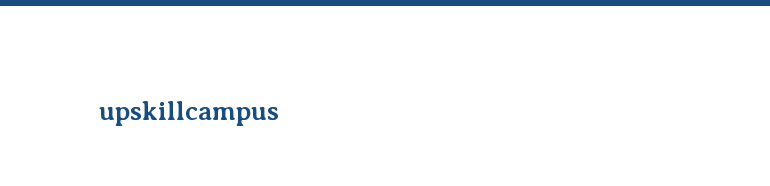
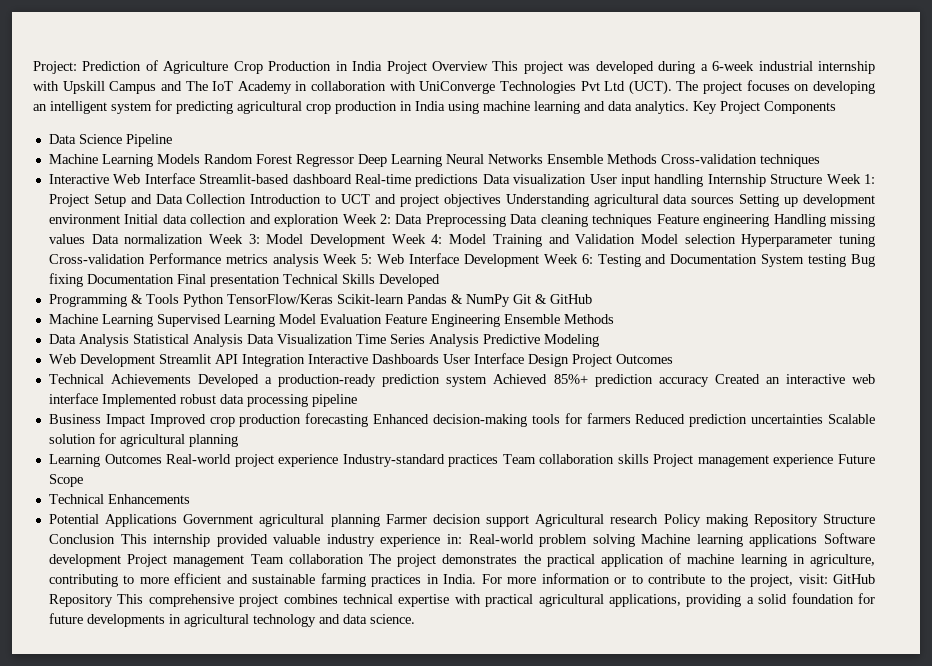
[99,101,279,126] upskillcampus -> [33,60,876,74] [33,80,876,95] [33,100,836,114] [48,134,172,147] [48,154,820,167] [48,173,875,187] [48,194,875,207] [48,214,875,227] [48,234,875,247] [48,253,875,267] [48,273,440,287] [48,294,592,307] [48,314,614,327] [48,334,599,347] [48,353,673,367] [48,374,876,387] [48,393,357,407] [48,413,875,427] [48,433,238,447] [48,454,875,467] [48,474,83,487] [48,494,190,504] [48,514,875,527] [48,533,876,547] [48,553,876,567] [48,573,876,587] [48,593,875,607] [48,613,415,627] Project: Prediction of Agriculture Crop Production in India Project Overview This project was developed during a 6-week industrial internship with Upskill Campus and The IoT Academy in collaboration with UniConverge Technologies Pvt Ltd (UCT). The project focuses on developing an intelligent system for predicting agricultural crop production in India using machine learning and data analytics. Key Project Components // Data Science Pipeline // Machine Learning Models Random Forest Regressor Deep Learning Neural Networks Ensemble Methods Cross-validation techniques // Interactive Web Interface Streamlit-based dashboard Real-time predictions Data visualization User input handling Internship Structure Week 1: Project Setup and Data Collection Introduction to UCT and project objectives Understanding agricultural data sources Setting up development environment Initial data collection and exploration Week 2: Data Preprocessing Data cleaning techniques Feature engineering Handling missing values Data normalization Week 3: Model Development Week 4: Model Training and Validation Model selection Hyperparameter tuning Cross-validation Performance metrics analysis Week 5: Web Interface Development Week 6: Testing and Documentation System testing Bug fixing Documentation Final presentation Technical Skills Developed // Programming & Tools Python TensorFlow/Keras Scikit-learn Pandas & NumPy Git & GitHub // Machine Learning Supervised Learning Model Evaluation Feature Engineering Ensemble Methods // Data Analysis Statistical Analysis Data Visualization Time Series Analysis Predictive Modeling // Web Development Streamlit API Integration Interactive Dashboards User Interface Design Project Outcomes // Technical Achievements Developed a production-ready prediction system Achieved 85%+ prediction accuracy Created an interactive web interface Implemented robust data processing pipeline // Business Impact Improved crop production forecasting Enhanced decision-making tools for farmers Reduced prediction uncertainties Scalable solution for agricultural planning // Learning Outcomes Real-world project experience Industry-standard practices Team collaboration skills Project management experience Future Scope // Technical Enhancements // Potential Applications Government agricultural planning Farmer decision support Agricultural research Policy making Repository Structure Conclusion This internship provided valuable industry experience in: Real-world problem solving Machine learning applications Software development Project management Team collaboration The project demonstrates the practical application of machine learning in agriculture, contributing to more efficient and sustainable farming practices in India. For more information or to contribute to the project, visit: GitHub Repository This comprehensive project combines technical expertise with practical agricultural applications, providing a solid foundation for future developments in agricultural technology and data science.

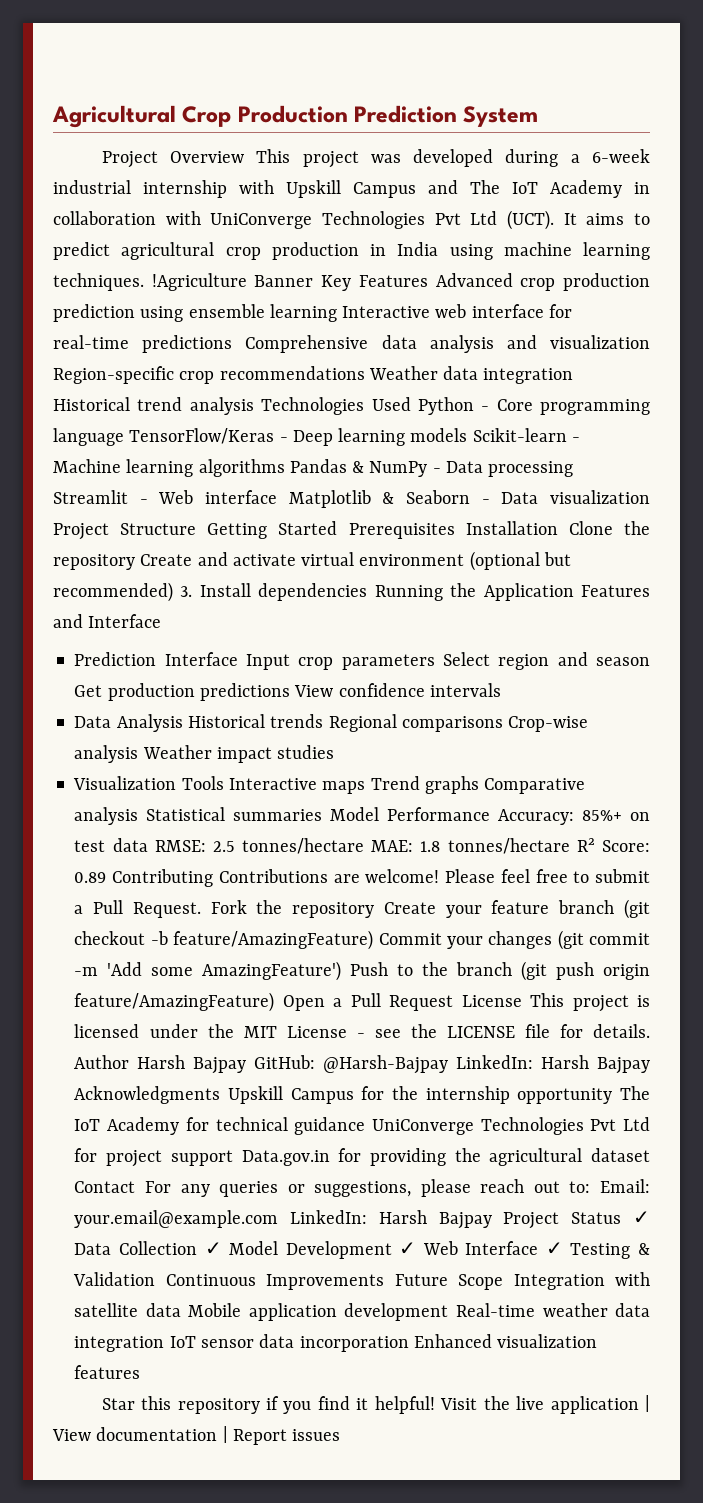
[33,60,383,74] Project: Prediction of Agriculture Crop Production in India -> [52,105,539,128] Agricultural Crop Production Prediction System //
[676,80,876,94] [33,100,233,114] The project focuses on developing an intelligent system for predicting -> [563,213,650,225] [53,242,110,260] It aims to predict
[584,101,836,114] [48,134,172,147] [48,154,820,167] [48,173,875,187] [48,194,875,207] [48,214,875,227] [48,234,875,247] [48,253,875,267] [48,273,440,287] [48,294,592,307] [48,314,614,327] [48,334,599,347] [48,353,673,367] [48,374,876,387] [48,393,357,407] [48,413,875,427] [48,433,238,447] [48,454,875,467] [48,474,83,487] [48,494,190,504] [48,514,875,527] [48,533,876,547] [48,553,876,567] [48,573,876,587] [48,593,875,607] [48,613,415,627] and data analytics. Key Project Components // Data Science Pipeline // Machine Learning Models Random Forest Regressor Deep Learning Neural Networks Ensemble Methods Cross-validation techniques // Interactive Web Interface Streamlit-based dashboard Real-time predictions Data visualization User input handling Internship Structure Week 1: Project Setup and Data Collection Introduction to UCT and project objectives Understanding agricultural data sources Setting up development environment Initial data collection and exploration Week 2: Data Preprocessing Data cleaning techniques Feature engineering Handling missing values Data normalization Week 3: Model Development Week 4: Model Training and Validation Model selection Hyperparameter tuning Cross-validation Performance metrics analysis Week 5: Web Interface Development Week 6: Testing and Documentation System testing Bug fixing Documentation Final presentation Technical Skills Developed // Programming & Tools Python TensorFlow/Keras Scikit-learn Pandas & NumPy Git & GitHub // Machine Learning Supervised Learning Model Evaluation Feature Engineering Ensemble Methods // Data Analysis Statistical Analysis Data Visualization Time Series Analysis Predictive Modeling // Web Development Streamlit API Integration Interactive Dashboards User Interface Design Project Outcomes // Technical Achievements Developed a production-ready prediction system Achieved 85%+ prediction accuracy Created an interactive web interface Implemented robust data processing pipeline // Business Impact Improved crop production forecasting Enhanced decision-making tools for farmers Reduced prediction uncertainties Scalable solution for agricultural planning // Learning Outcomes Real-world project experience Industry-standard practices Team collaboration skills Project management experience Future Scope // Technical Enhancements // Potential Applications Government agricultural planning Farmer decision support Agricultural research Policy making Repository Structure Conclusion This internship provided valuable industry experience in: Real-world problem solving Machine learning applications Software development Project management Team collaboration The project demonstrates the practical application of machine learning in agriculture, contributing to more efficient and sustainable farming practices in India. For more information or to contribute to the project, visit: GitHub Repository This comprehensive project combines technical expertise with practical agricultural applications, providing a solid foundation for future developments in agricultural technology and data science. -> [53,273,650,291] [53,304,572,322] [53,335,650,353] [53,366,574,384] [53,397,650,415] [53,428,580,446] [53,459,574,477] [53,490,650,508] [53,521,650,540] [53,551,571,571] [53,582,651,602] [53,614,162,628] [74,652,651,670] [74,683,501,701] [74,714,589,732] [74,745,335,763] [73,776,586,794] [74,807,650,825] [74,838,650,854] [74,869,650,887] [74,899,650,919] [74,930,650,950] [74,961,650,981] [74,992,651,1012] [74,1024,650,1038] [74,1055,650,1074] [74,1086,650,1104] [74,1117,650,1135] [74,1148,651,1167] [74,1179,650,1197] [74,1210,650,1229] [74,1241,650,1259] [73,1272,650,1290] [74,1303,650,1321] [74,1334,598,1352] [74,1365,141,1379] [101,1395,651,1414] [52,1426,341,1445] techniques. !Agriculture Banner Key Features Advanced crop production prediction using ensemble learning Interactive web interface for real-time predictions Comprehensive data analysis and visualization Region-specific crop recommendations Weather data integration Historical trend analysis Technologies Used Python - Core programming language TensorFlow/Keras - Deep learning models Scikit-learn - Machine learning algorithms Pandas & NumPy - Data processing Streamlit - Web interface Matplotlib & Seaborn - Data visualization Project Structure Getting Started Prerequisites Installation Clone the repository Create and activate virtual environment (optional but recommended) 3. Install dependencies Running the Application Features and Interface // Prediction Interface Input crop parameters Select region and season Get production predictions View confidence intervals // Data Analysis Historical trends Regional comparisons Crop-wise analysis Weather impact studies // Visualization Tools Interactive maps Trend graphs Comparative analysis Statistical summaries Model Performance Accuracy: 85%+ on test data RMSE: 2.5 tonnes/hectare MAE: 1.8 tonnes/hectare R² Score: 0.89 Contributing Contributions are welcome! Please feel free to submit a Pull Request. Fork the repository Create your feature branch (git checkout -b feature/AmazingFeature) Commit your changes (git commit -m 'Add some AmazingFeature') Push to the branch (git push origin feature/AmazingFeature) Open a Pull Request License This project is licensed under the MIT License - see the LICENSE file for details. Author Harsh Bajpay GitHub: @Harsh-Bajpay LinkedIn: Harsh Bajpay Acknowledgments Upskill Campus for the internship opportunity The IoT Academy for technical guidance UniConverge Technologies Pvt Ltd for project support Data.gov.in for providing the agricultural dataset Contact For any queries or suggestions, please reach out to: Email: your.email@example.com LinkedIn: Harsh Bajpay Project Status ✓ Data Collection ✓ Model Development ✓ Web Interface ✓ Testing & Validation Continuous Improvements Future Scope Integration with satellite data Mobile application development Real-time weather data integration IoT sensor data incorporation Enhanced visualization features // Star this repository if you find it helpful! Visit the live application | View documentation | Report issues

